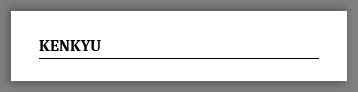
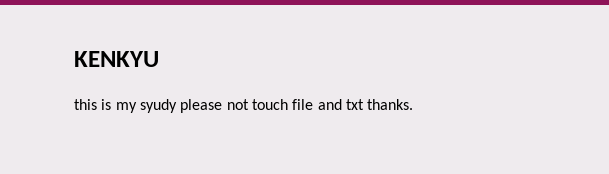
(101, 45) none -> [74,99,414,113] // this is my syudy please not touch file and txt thanks.

